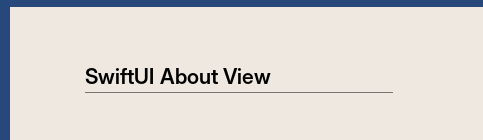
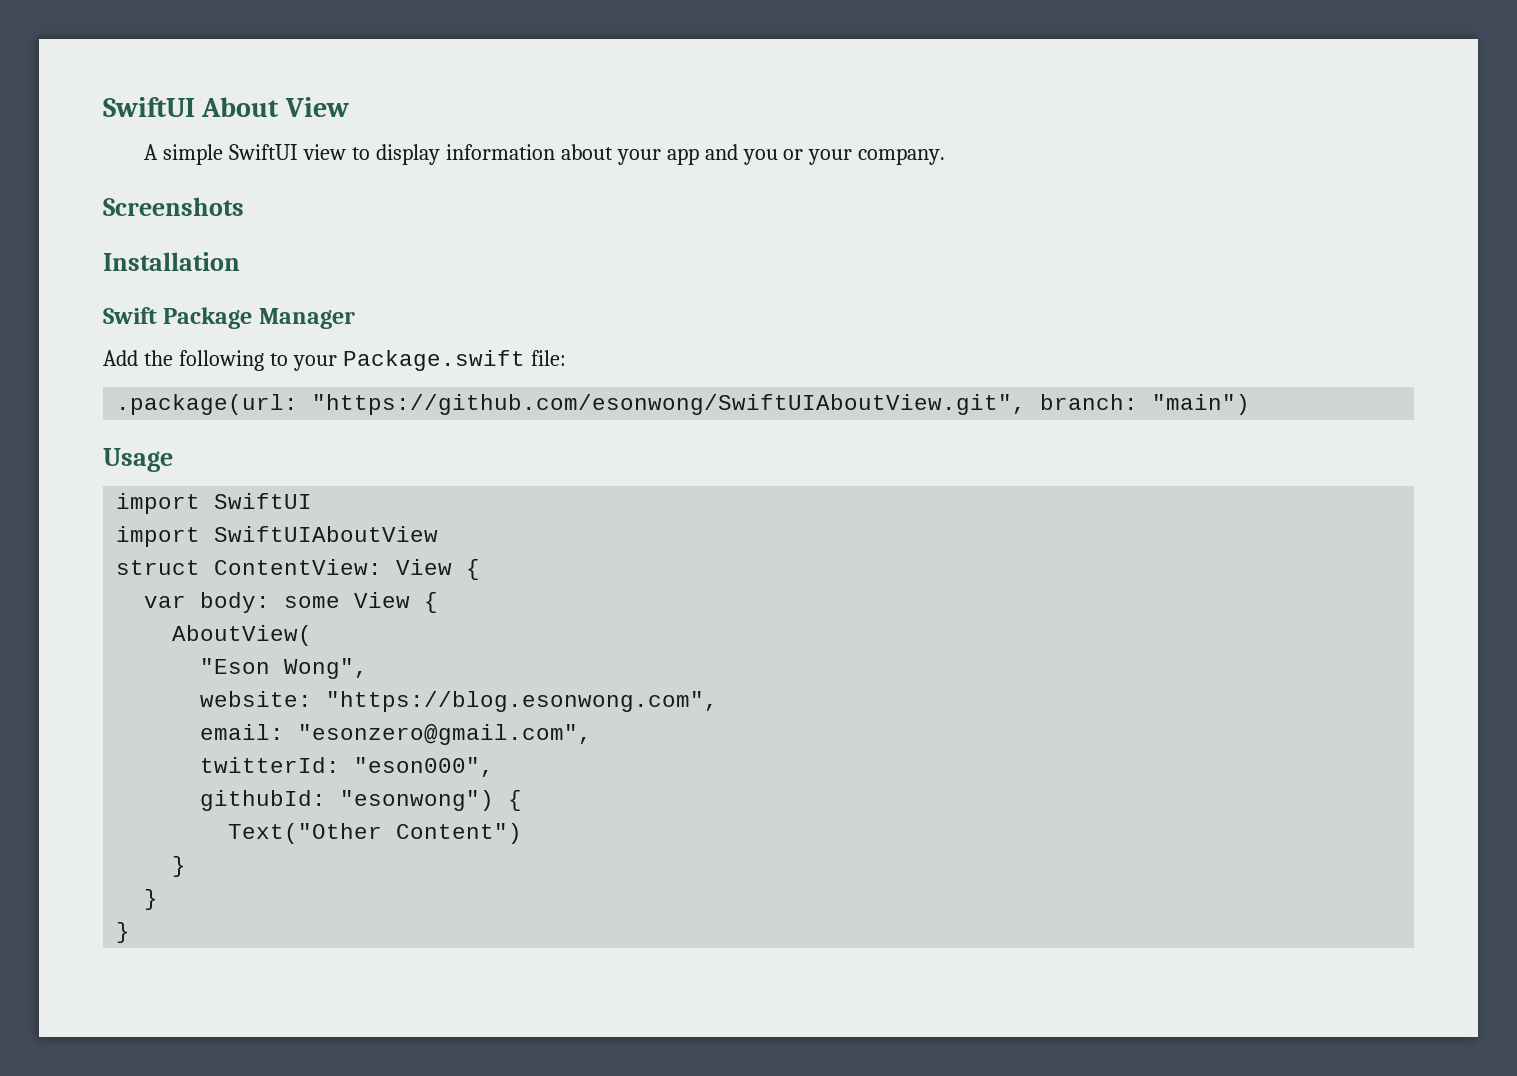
(272, 76) none -> [144,144,946,165] [103,197,244,216] [103,252,240,271] [103,307,355,329] [103,350,566,371] [116,394,1251,415] [103,448,173,472] [116,493,313,514] [116,526,439,547] [116,559,481,580] [144,592,439,613] [172,625,313,646] [200,658,369,679] [200,691,719,712] [200,724,593,745] [200,757,495,777] [200,790,523,811] [228,823,523,844] [172,856,187,877] [144,889,159,910] [116,922,131,943] // A simple SwiftUI view to display information about your app and you or your company. // Screenshots // Installation // Swift Package Manager // Add the following to your Package.swift file: // .package(url: "https://github.com/esonwong/SwiftUIAboutView.git", branch: "main") // Usage // import SwiftUI // import SwiftUIAboutView // struct ContentView: View { // var body: some View { // AboutView( // "Eson Wong", // website: "https://blog.esonwong.com", // email: "esonzero@gmail.com", // twitterId: "eson000", // githubId: "esonwong") { // Text("Other Content") // } // } // }

